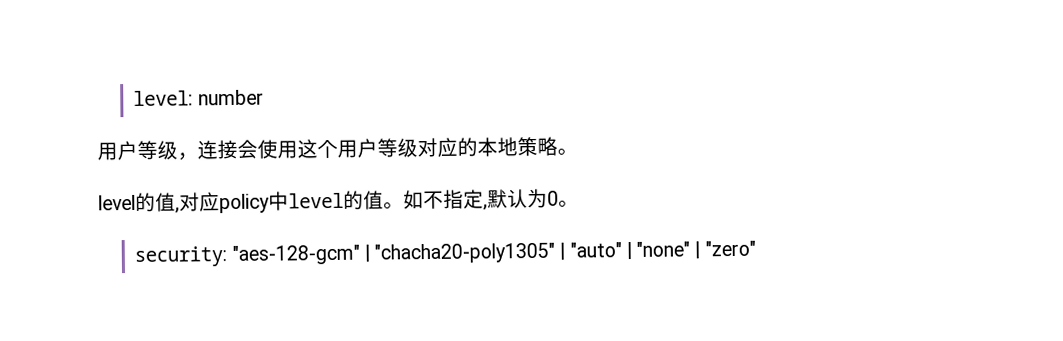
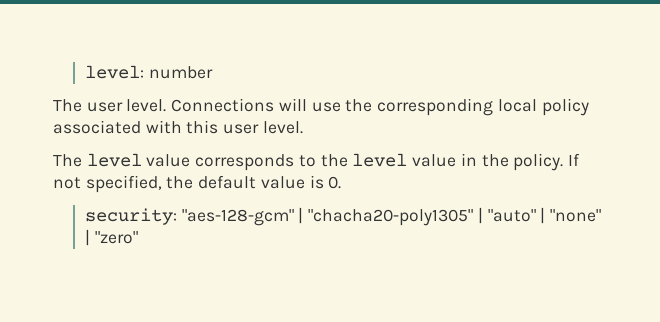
[97,136,578,161] [98,188,579,214] 用户等级，连接会使用这个用户等级对应的本地策略。 // level的值,对应policy中level的值。如不指定,默认为0。 -> [53,98,589,116] [53,120,303,134] [53,153,580,171] [53,175,342,193] The user level. Connections will use the corresponding local policy associated with this user level. // The level value corresponds to the level value in the policy. If not specified, the default value is 0.

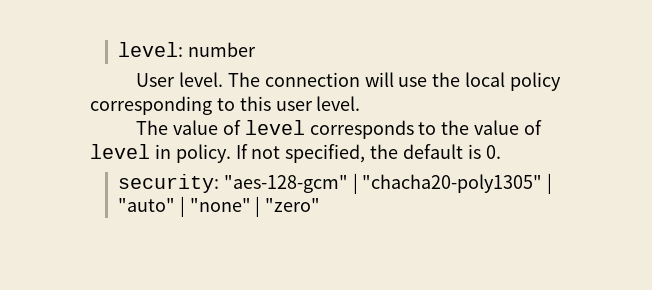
[53,98,275,112] The user level. Connections -> [136,72,360,87] User level. The connection
[377,98,494,116] corresponding -> (461, 79) none
[53,120,182,134] associated with -> [90,96,235,115] corresponding to
[86,153,509,171] level value corresponds to the level value in the -> [172,120,542,139] [90,144,171,159] value of level corresponds to the value of level in
[260,176,305,189] value -> (464, 151) none

